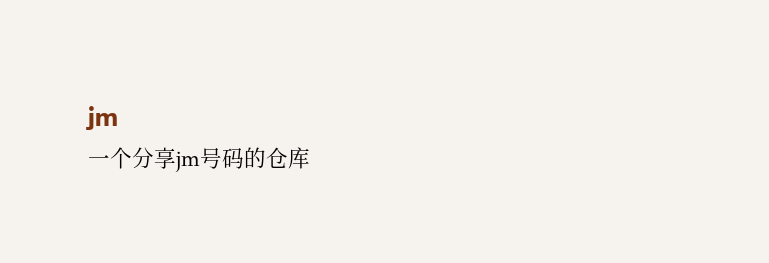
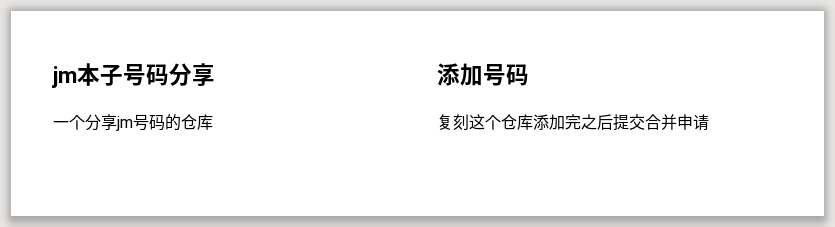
[86,106,118,130] jm -> [52,63,215,88] jm本子号码分享
(310, 158) none -> [437,63,529,86] [437,114,709,131] // 添加号码 // 复刻这个仓库添加完之后提交合并申请

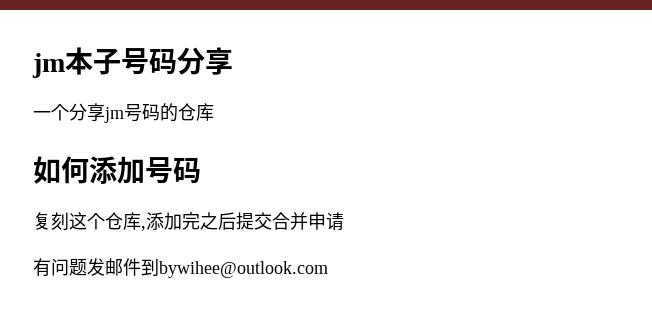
(213, 122) none -> [33,156,89,184] 如何
(533, 122) none -> [141,226,146,231] ,
(709, 122) none -> [33,258,328,278] // 有问题发邮件到bywihee@outlook.com

